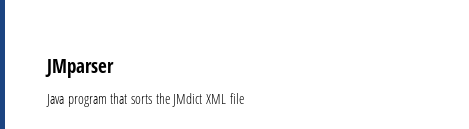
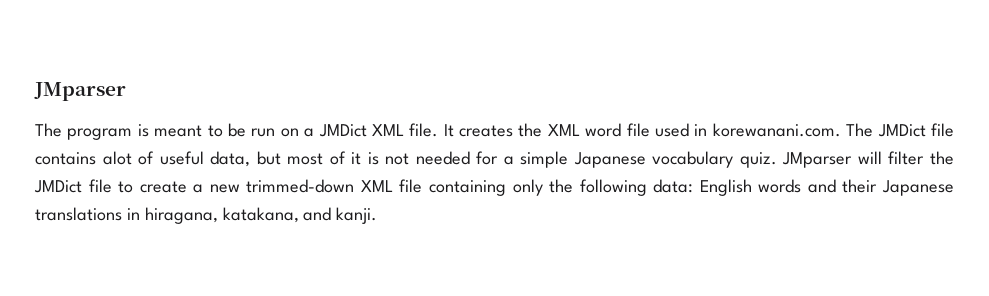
[46,93,244,107] Java program that sorts the JMdict XML file -> [35,123,955,140] [35,151,954,168] [34,179,954,196] [35,207,378,224] The program is meant to be run on a JMDict XML file. It creates the XML word file used in korewanani.com. The JMDict file contains alot of useful data, but most of it is not needed for a simple Japanese vocabulary quiz. JMparser will filter the JMDict file to create a new trimmed-down XML file containing only the following data: English words and their Japanese translations in hiragana, katakana, and kanji.

